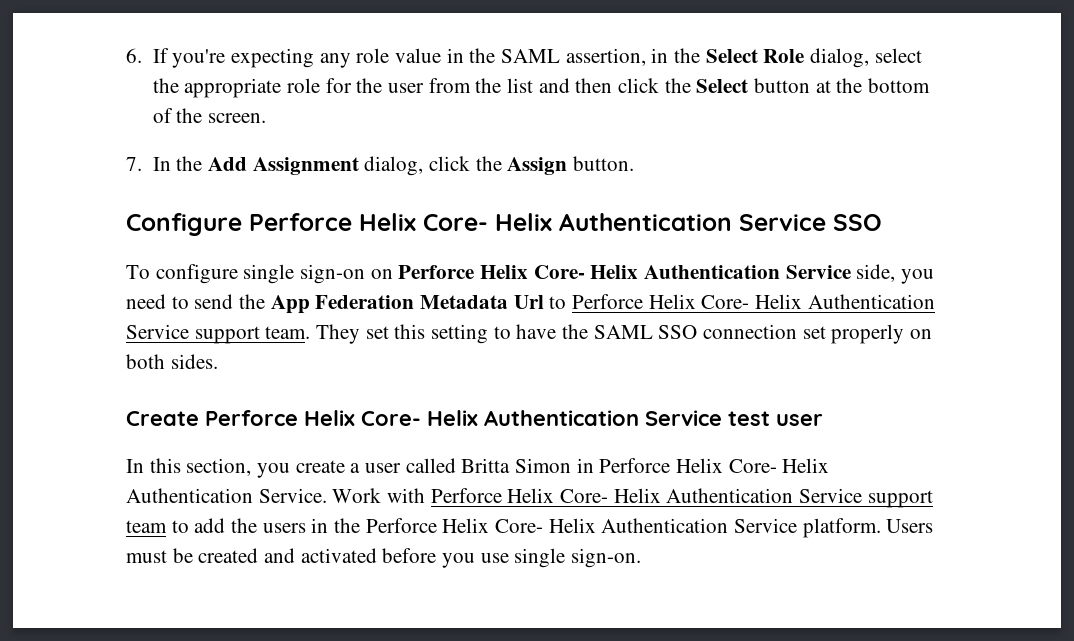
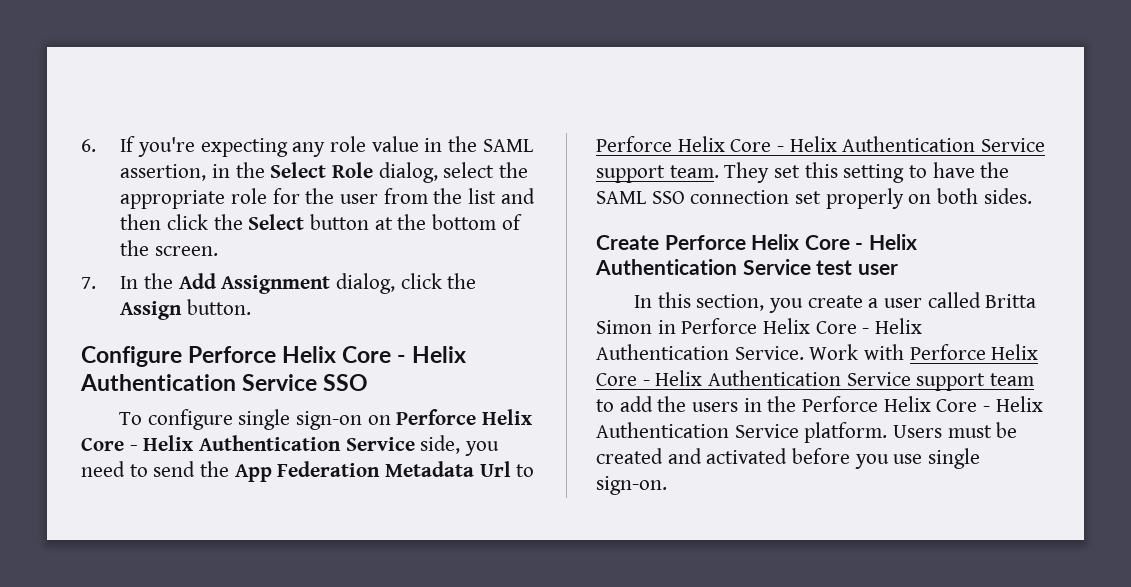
[423,214,488,231] Core- -> [342,346,407,363] Core -
[533,265,585,279] Core- -> [81,438,138,451] Core -
[701,295,750,309] Core- -> [730,139,785,152] Core -
[361,411,421,426] Core- -> [804,235,864,250] Core -
[728,459,777,473] Core- -> [815,321,870,334] Core -
[560,489,609,503] Core- -> [596,373,650,386] Core -
[495,519,544,533] Core- -> [936,399,991,412] Core -

